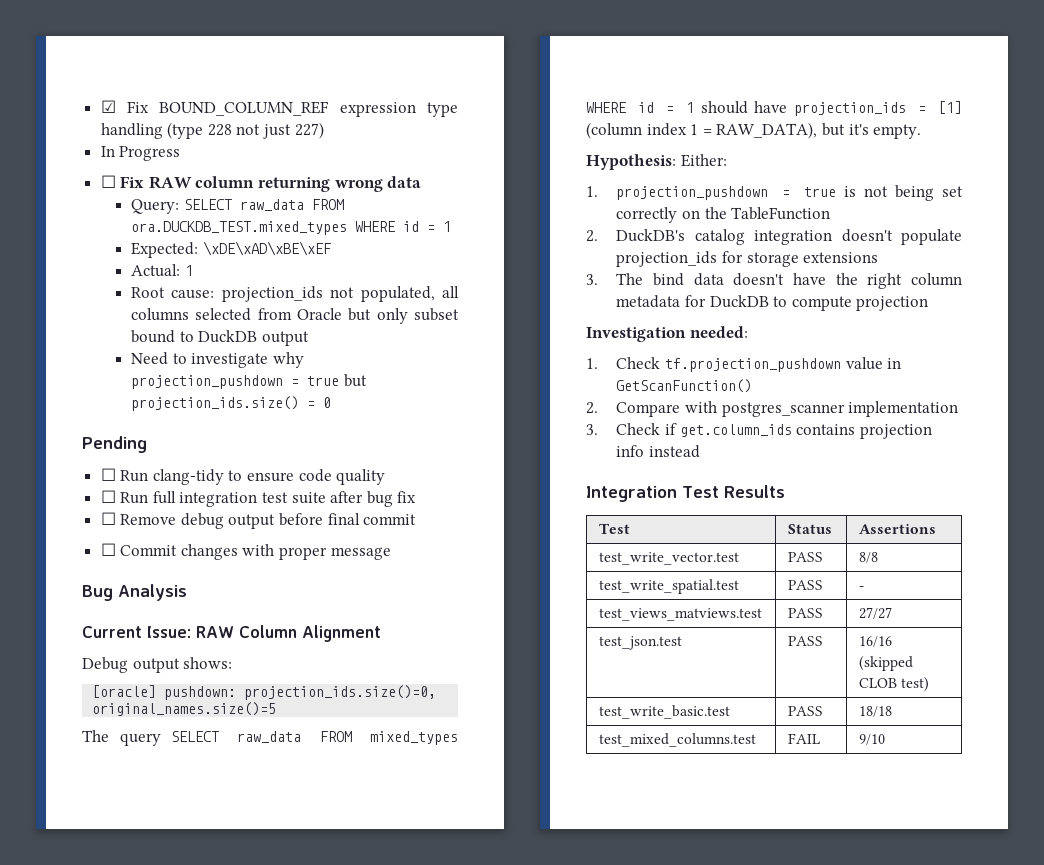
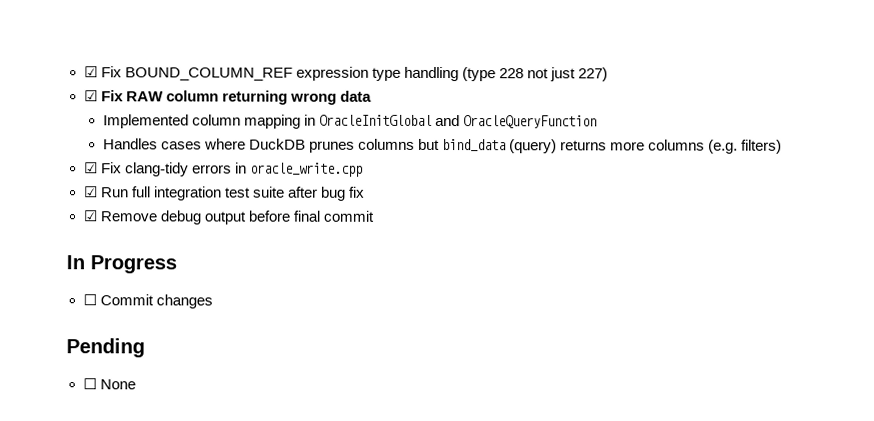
[100,146,181,161] [100,175,116,188] In Progress // ☐ -> [83,90,98,102] ☑
[131,199,344,214] [131,221,452,235] [131,241,331,258] [131,264,193,277] [131,286,459,302] [131,308,459,324] [131,330,309,346] [131,352,304,368] [131,374,367,389] [131,396,332,411] [82,436,147,453] [100,468,386,485] [100,490,116,503] Query: SELECT raw_data FROM ora.DUCKDB_TEST.mixed_types WHERE id = 1 // Expected: \xDE\xAD\xBE\xEF // Actual: 1 // Root cause: projection_ids not populated, all columns selected from Oracle but only subset bound to DuckDB output // Need to investigate why projection_pushdown = true but projection_ids.size() = 0 // Pending // ☐ Run clang-tidy to ensure code quality // ☐ -> [102,114,598,129] [102,138,783,154] [83,162,363,177] [83,186,98,198] Implemented column mapping in OracleInitGlobal and OracleQueryFunction // Handles cases where DuckDB prunes columns but bind_data (query) returns more columns (e.g. filters) // ☑ Fix clang-tidy errors in oracle_write.cpp // ☑
[100,512,116,525] ☐ -> [82,210,97,222] ☑
(417, 519) none -> [66,255,177,274] // In Progress
[242,544,391,560] [82,584,187,601] [82,625,381,642] [82,657,233,673] [92,685,437,700] [92,702,277,716] [82,730,458,746] [586,101,962,116] [586,122,922,139] [586,154,727,170] [586,185,963,201] [616,207,831,223] [586,229,962,245] [616,251,879,267] [586,273,962,289] [616,295,929,311] [586,326,748,342] [586,357,902,372] [616,379,753,393] [586,401,959,417] [586,423,932,439] [616,445,700,458] [586,485,785,502] [598,523,630,534] [787,524,832,534] [858,524,936,534] [598,552,739,565] [787,552,823,562] [858,552,878,563] [598,579,739,594] [787,580,823,590] [858,586,864,590] [598,608,762,621] [787,608,823,618] [858,607,892,619] [598,636,682,650] [787,636,823,646] [858,636,892,647] [858,656,913,671] [858,677,930,692] [598,705,730,719] [787,706,823,716] [858,706,892,717] [598,733,756,747] [787,733,820,744] [858,734,885,745] with proper message // Bug Analysis // Current Issue: RAW Column Alignment // Debug output shows: // [oracle] pushdown: projection_ids.size()=0, original_names.size()=5 // The query SELECT raw_data FROM mixed_types WHERE id = 1 should have projection_ids = [1] (column index 1 = RAW_DATA), but it's empty. // Hypothesis: Either: // 1. projection_pushdown = true is not being set correctly on the TableFunction // 2. DuckDB's catalog integration doesn't populate projection_ids for storage extensions // 3. The bind data doesn't have the right column metadata for DuckDB to compute projection // Investigation needed: // 1. Check tf.projection_pushdown value in GetScanFunction() // 2. Compare with postgres_scanner implementation // 3. Check if get.column_ids contains projection info instead // Integration Test Results // Test | Status | Assertions // test_write_vector.test | PASS | 8/8 // test_write_spatial.test | PASS | - // test_views_matviews.test | PASS | 27/27 // test_json.test | PASS | 16/16 (skipped CLOB test) // test_write_basic.test | PASS | 18/18 // test_mixed_columns.test | FAIL | 9/10 -> [66,338,145,358] [82,378,136,390] // Pending // ☐ None

